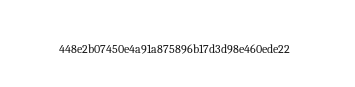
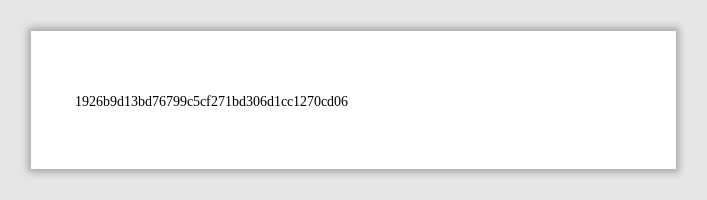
[59,44,290,54] 448e2b07450e4a91a875896b17d3d98e460ede22 -> [75,95,348,106] 1926b9d13bd76799c5cf271bd306d1cc1270cd06

